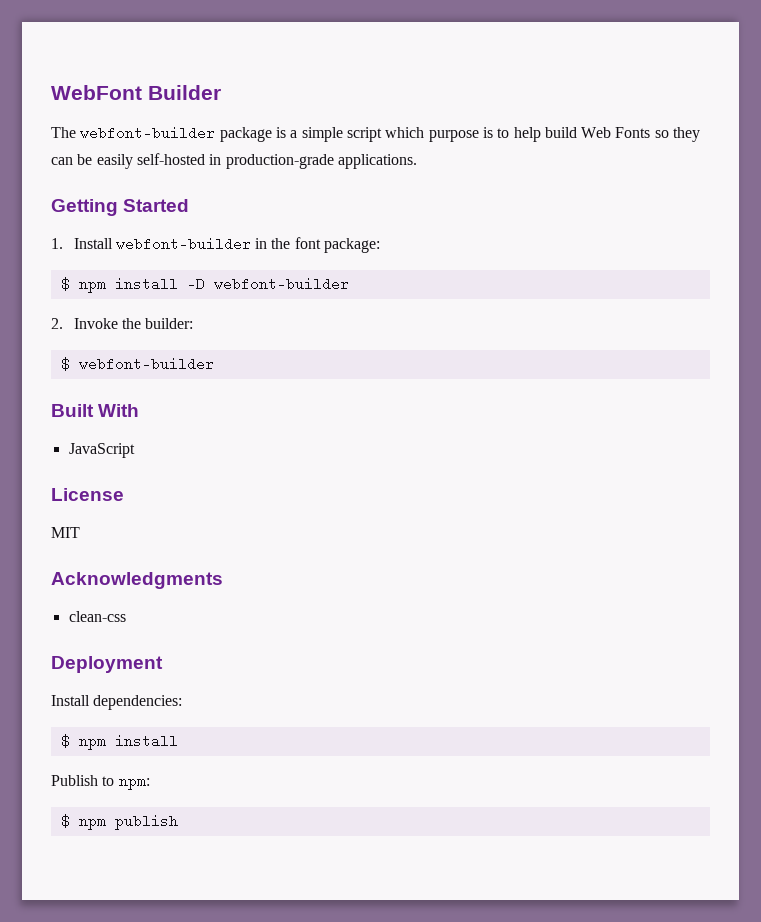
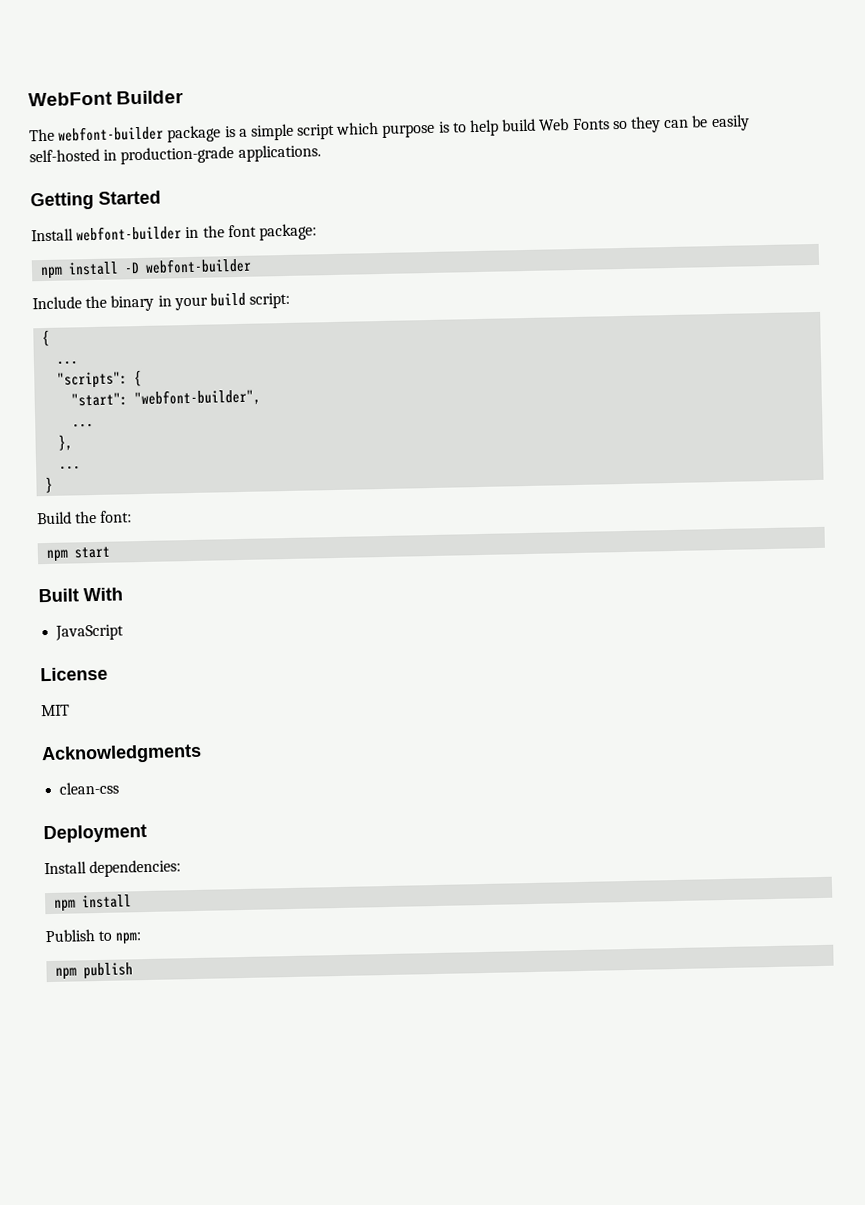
[51,238,63,249] 1. -> (161, 197) none
[60,277,70,291] $ -> (317, 232) none
[51,318,194,329] [60,357,214,371] 2. Invoke the builder: // $ webfont-builder -> [32,292,291,312] [42,329,51,347] [56,360,79,365] [57,369,143,389] [71,388,262,408] [72,422,95,428] [58,434,74,451] [59,465,82,470] [45,476,54,494] [37,510,133,525] [46,546,111,562] Include the binary in your build script: // { // ... // "scripts": { // "start": "webfont-builder", // ... // }, // ... // } // Build the font: // npm start
[60,734,70,748] $ -> (182, 868) none
[60,814,70,828] $ -> (143, 938) none

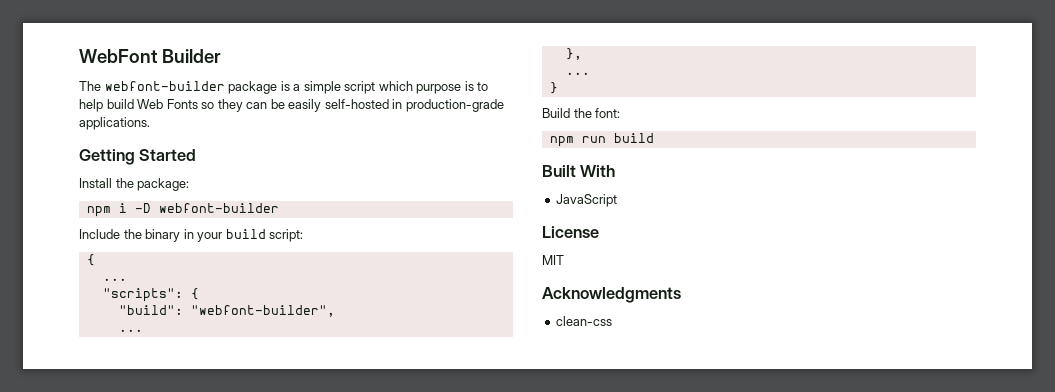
[76,224,257,242] webfont-builder in the font -> [115,178,134,188] the
[68,261,120,276] install -> [118,203,127,213] i
[71,392,129,407] "start": -> [118,305,183,315] "build":
[74,546,111,559] start -> [581,133,654,143] run build
[43,823,147,844] [44,859,182,878] [54,894,133,912] [45,929,143,945] [55,962,134,980] // Deployment // Install dependencies: // npm install // Publish to npm: // npm publish -> (613, 321) none

